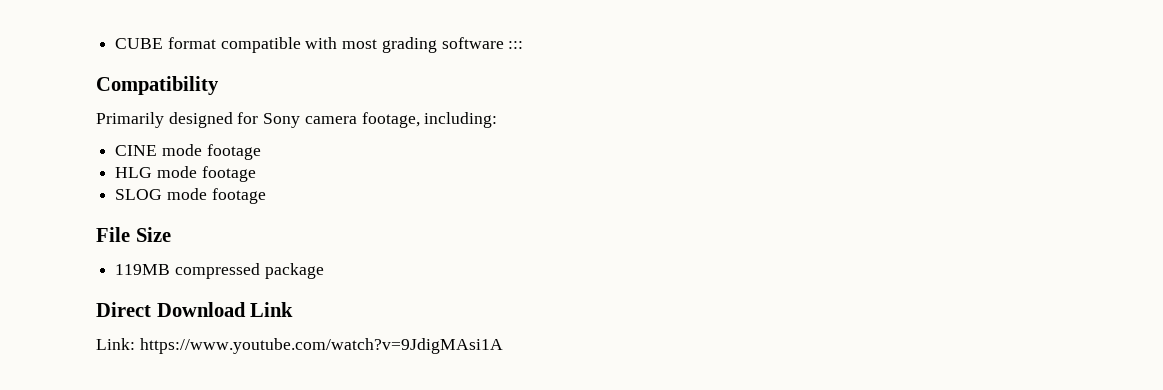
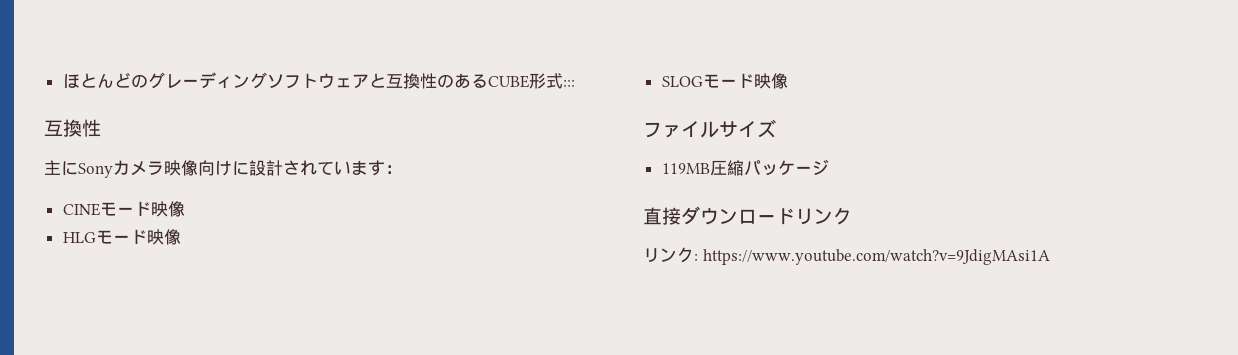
[115,37,524,53] [96,76,219,95] [96,112,498,128] CUBE format compatible with most grading software ::: // Compatibility // Primarily designed for Sony camera footage, including: -> [62,72,575,89] [44,119,101,137] [44,160,402,178] ほとんどのグレーディングソフトウェアと互換性のあるCUBE形式::: // 互換性 // 主にSonyカメラ映像向けに設計されています：
[161,144,261,160] mode footage -> [99,201,185,217] モード映像
[156,166,256,182] mode footage -> [95,229,181,245] モード映像
[166,188,266,204] [96,227,171,242] [115,263,324,279] [96,302,294,317] [96,338,135,350] mode footage // File Size // 119MB compressed package // Direct Download Link // Link: -> [702,73,788,89] [643,119,776,138] [661,159,829,176] [643,206,852,225] [643,247,698,263] モード映像 // ファイルサイズ // 119MB圧縮パッケージ // 直接ダウンロードリンク // リンク:

